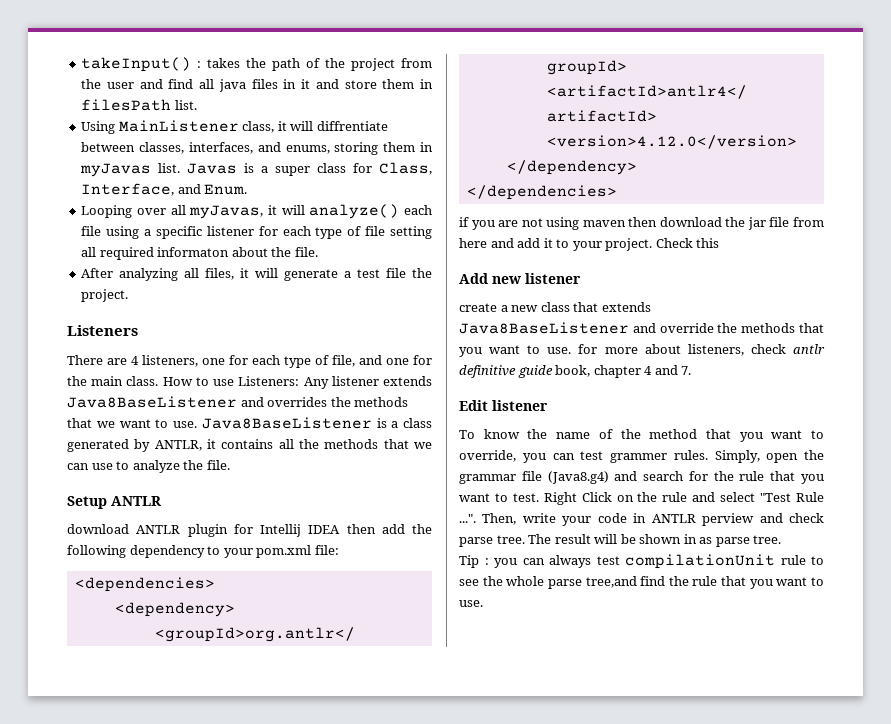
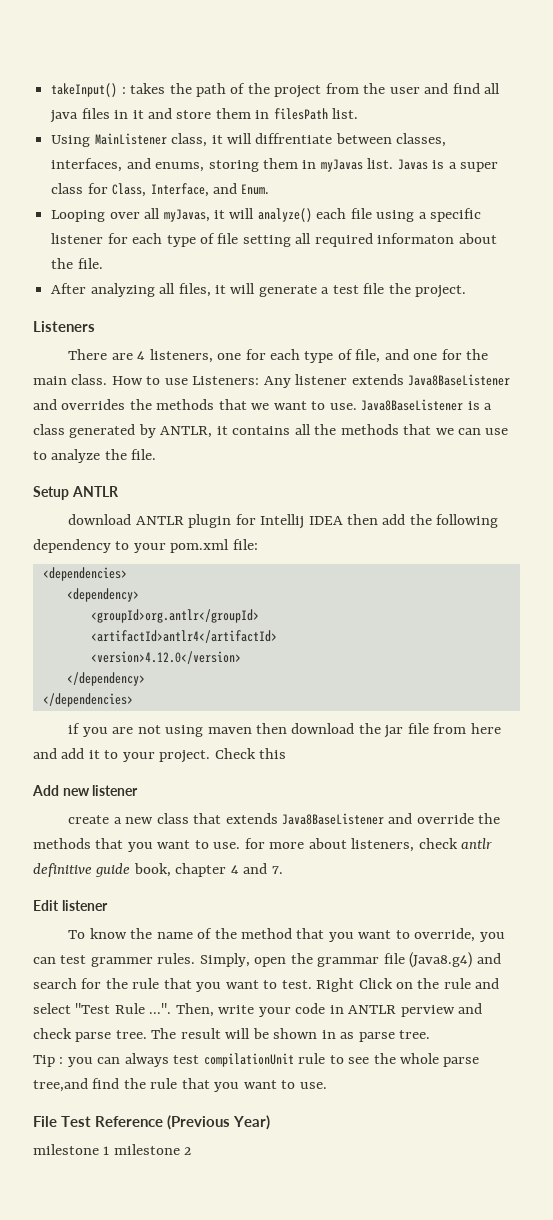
(483, 603) none -> [33,1115,270,1130] [33,1144,192,1155] // File Test Reference (Previous Year) // milestone 1 milestone 2

